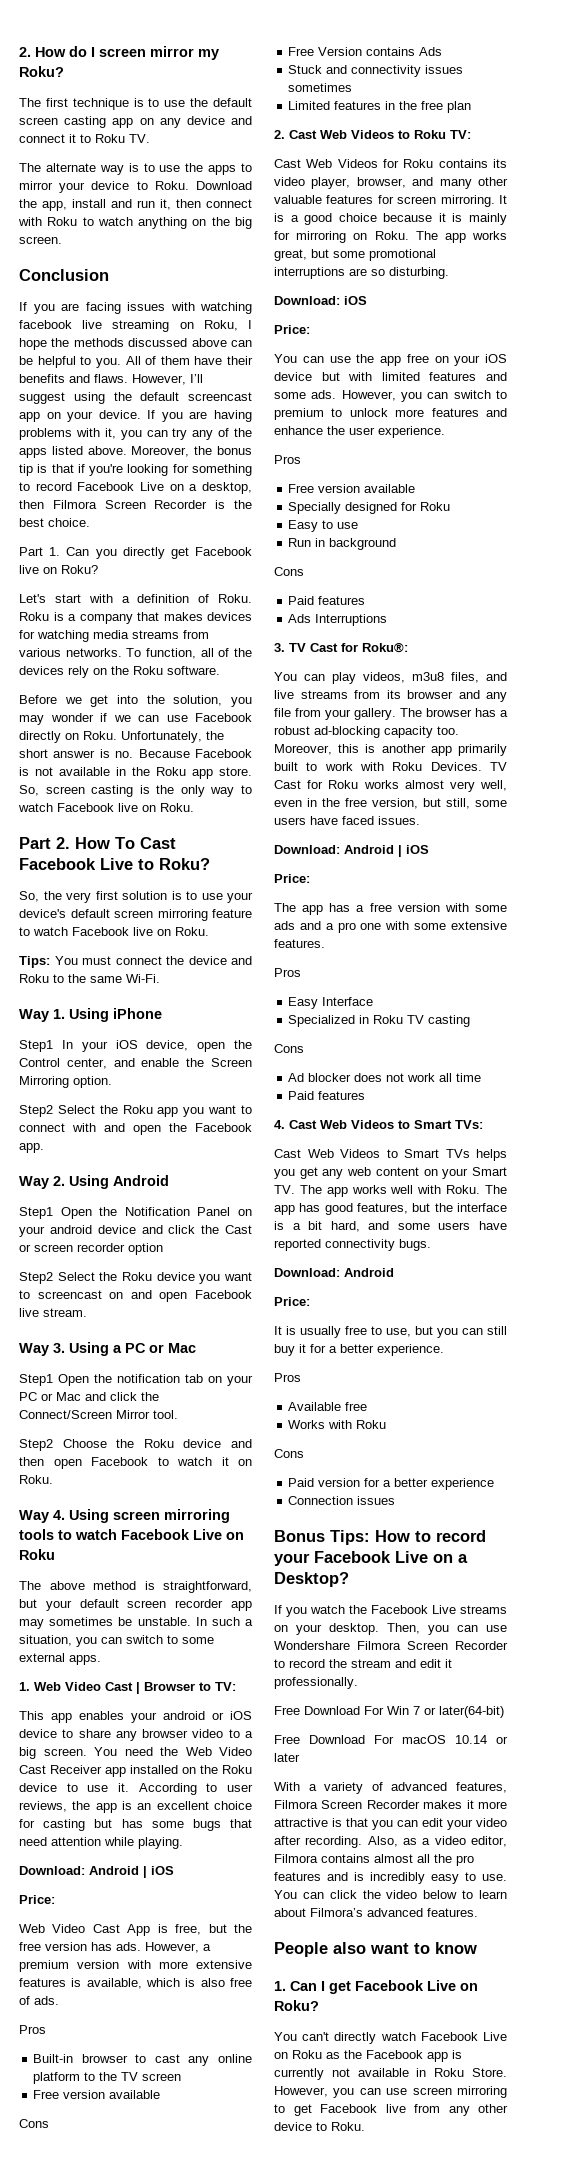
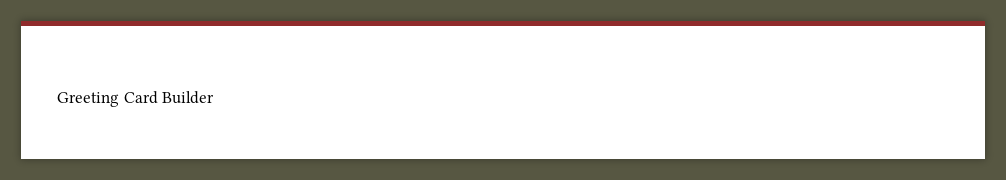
[19,46,219,60] [19,66,64,77] [19,98,253,110] [19,116,252,128] [19,134,150,143] [19,163,252,175] [19,181,252,193] [19,199,252,211] [18,217,252,229] [19,236,62,244] [19,269,109,281] [19,302,252,314] [19,320,252,332] [19,338,252,350] [19,356,253,368] [19,374,203,385] [19,392,252,404] [19,410,253,422] [19,428,252,440] [19,446,252,458] [19,464,252,476] [19,482,252,494] [19,500,253,509] [19,518,90,527] [19,547,252,559] [19,565,98,574] [19,594,252,603] [19,612,252,624] [19,630,209,642] [19,648,252,659] [19,666,220,678] [19,695,252,707] [19,713,252,725] [19,731,224,743] [19,749,253,758] [19,767,252,779] [19,785,253,797] [18,803,194,812] [19,837,176,849] [19,858,210,870] [19,891,253,903] [19,909,252,921] [19,927,209,936] [19,956,252,968] [19,974,160,983] [19,1008,162,1022] [19,1040,252,1052] [19,1058,252,1069] [19,1076,112,1088] [19,1105,253,1117] [19,1123,252,1135] [19,1143,44,1153] [19,1175,169,1189] [19,1207,252,1219] [19,1225,253,1237] [19,1243,163,1255] [19,1272,252,1284] [19,1290,252,1302] [19,1308,87,1317] [19,1342,196,1356] [19,1374,253,1386] [19,1392,159,1401] [19,1410,178,1419] [19,1439,252,1451] [19,1457,252,1469] [19,1475,53,1484] [19,1509,230,1523] [19,1529,244,1540] [19,1549,55,1560] [19,1581,252,1593] [19,1599,252,1611] [19,1617,253,1629] [19,1635,214,1647] [19,1653,101,1665] [19,1682,236,1694] [19,1711,252,1723] [19,1729,253,1741] [19,1747,252,1759] [19,1765,252,1777] [19,1783,253,1795] [19,1801,252,1813] [19,1819,252,1831] [19,1837,183,1849] [19,1866,174,1878] [19,1895,55,1904] [19,1924,252,1936] [19,1942,211,1953] [19,1960,252,1972] [19,1978,253,1989] [19,1996,59,2005] [19,2025,46,2034] [33,2054,252,2066] [33,2072,182,2084] [33,2090,161,2099] [19,2119,49,2128] [288,47,443,56] [288,65,464,77] [288,83,353,92] [288,101,472,113] [274,130,471,139] [274,159,507,168] [274,177,508,189] [274,195,507,207] [274,213,507,225] [274,231,507,243] [274,249,436,261] [274,267,449,279] [274,296,367,305] [274,325,310,334] [274,354,507,366] [274,372,507,381] [274,390,507,402] [274,408,507,420] [274,426,445,438] [274,455,301,464] [288,484,416,493] [288,502,451,514] [288,520,359,532] [288,538,397,550] [274,567,304,576] [288,596,366,605] [288,614,388,626] [274,642,408,653] [274,672,507,684] [274,690,507,702] [274,708,508,720] [274,726,459,738] [274,744,507,756] [274,762,507,771] [274,780,507,792] [274,798,507,809] [274,816,420,825] [274,845,429,857] [274,874,310,883] [274,903,507,915] [274,921,507,933] [274,939,325,948] [274,968,301,977] [288,997,374,1009] [288,1015,471,1027] [274,1044,304,1053] [288,1073,482,1082] [288,1091,366,1100] [274,1120,483,1129] [274,1149,507,1161] [274,1167,507,1179] [274,1185,507,1197] [274,1203,507,1215] [274,1221,507,1232] [274,1239,431,1251] [274,1268,394,1277] [274,1297,310,1306] [274,1326,507,1338] [274,1344,444,1356] [274,1373,301,1382] [288,1402,368,1411] [288,1420,387,1429] [274,1449,304,1458] [288,1478,495,1490] [288,1496,396,1505] [274,1530,486,1545] [274,1551,468,1566] [274,1572,349,1587] [274,1605,507,1617] [274,1623,507,1635] [274,1641,508,1650] [274,1659,452,1668] [274,1677,358,1689] [274,1706,504,1718] [274,1735,508,1744] [274,1753,300,1762] [274,1782,507,1794] [274,1800,507,1809] [274,1818,507,1830] [274,1836,507,1848] [274,1854,474,1866] [274,1872,507,1884] [274,1890,507,1899] [274,1908,478,1917] [274,1942,477,1957] [274,1980,478,1994] [274,2000,319,2011] [274,2032,507,2044] [274,2050,462,2062] [274,2068,507,2080] [274,2086,507,2098] [274,2104,508,2116] [274,2122,365,2131] 2. How do I screen mirror my Roku? // The first technique is to use the default screen casting app on any device and connect it to Roku TV. // The alternate way is to use the apps to mirror your device to Roku. Download the app, install and run it, then connect with Roku to watch anything on the big screen. // Conclusion // If you are facing issues with watching facebook live streaming on Roku, I hope the methods discussed above can be helpful to you. All of them have their benefits and flaws. However, I’ll suggest using the default screencast app on your device. If you are having problems with it, you can try any of the apps listed above. Moreover, the bonus tip is that if you're looking for something to record Facebook Live on a desktop, then Filmora Screen Recorder is the best choice. // Part 1. Can you directly get Facebook live on Roku? // Let's start with a definition of Roku. Roku is a company that makes devices for watching media streams from various networks. To function, all of the devices rely on the Roku software. // Before we get into the solution, you may wonder if we can use Facebook directly on Roku. Unfortunately, the short answer is no. Because Facebook is not available in the Roku app store. So, screen casting is the only way to watch Facebook live on Roku. // Part 2. How To Cast Facebook Live to Roku? // So, the very first solution is to use your device's default screen mirroring feature to watch Facebook live on Roku. // Tips: You must connect the device and Roku to the same Wi-Fi. // Way 1. Using iPhone // Step1 In your iOS device, open the Control center, and enable the Screen Mirroring option. // Step2 Select the Roku app you want to connect with and open the Facebook app. // Way 2. Using Android // Step1 Open the Notification Panel on your android device and click the Cast or screen recorder option // Step2 Select the Roku device you want to screencast on and open Facebook live stream. // Way 3. Using a PC or Mac // Step1 Open the notification tab on your PC or Mac and click the Connect/Screen Mirror tool. // Step2 Choose the Roku device and then open Facebook to watch it on Roku. // Way 4. Using screen mirroring tools to watch Facebook Live on Roku // The above method is straightforward, but your default screen recorder app may sometimes be unstable. In such a situation, you can switch to some external apps. // 1. Web Video Cast | Browser to TV: // This app enables your android or iOS device to share any browser video to a big screen. You need the Web Video Cast Receiver app installed on the Roku device to use it. According to user reviews, the app is an excellent choice for casting but has some bugs that need attention while playing. // Download: Android | iOS // Price: // Web Video Cast App is free, but the free version has ads. However, a premium version with more extensive features is available, which is also free of ads. // Pros // Built-in browser to cast any online platform to the TV screen // Free version available // Cons // Free Version contains Ads // Stuck and connectivity issues sometimes // Limited features in the free plan // 2. Cast Web Videos to Roku TV: // Cast Web Videos for Roku contains its video player, browser, and many other valuable features for screen mirroring. It is a good choice because it is mainly for mirroring on Roku. The app works great, but some promotional interruptions are so disturbing. // Download: iOS // Price: // You can use the app free on your iOS device but with limited features and some ads. However, you can switch to premium to unlock more features and enhance the user experience. // Pros // Free version available // Specially designed for Roku // Easy to use // Run in background // Cons // Paid features // Ads Interruptions // 3. TV Cast for Roku®: // You can play videos, m3u8 files, and live streams from its browser and any file from your gallery. The browser has a robust ad-blocking capacity too. Moreover, this is another app primarily built to work with Roku Devices. TV Cast for Roku works almost very well, even in the free version, but still, some users have faced issues. // Download: Android | iOS // Price: // The app has a free version with some ads and a pro one with some extensive features. // Pros // Easy Interface // Specialized in Roku TV casting // Cons // Ad blocker does not work all time // Paid features // 4. Cast Web Videos to Smart TVs: // Cast Web Videos to Smart TVs helps you get any web content on your Smart TV. The app works well with Roku. The app has good features, but the interface is a bit hard, and some users have reported connectivity bugs. // Download: Android // Price: // It is usually free to use, but you can still buy it for a better experience. // Pros // Available free // Works with Roku // Cons // Paid version for a better experience // Connection issues // Bonus Tips: How to record your Facebook Live on a Desktop? // If you watch the Facebook Live streams on your desktop. Then, you can use Wondershare Filmora Screen Recorder to record the stream and edit it professionally. // Free Download For Win 7 or later(64-bit) // Free Download For macOS 10.14 or later // With a variety of advanced features, Filmora Screen Recorder makes it more attractive is that you can edit your video after recording. Also, as a video editor, Filmora contains almost all the pro features and is incredibly easy to use. You can click the video below to learn about Filmora’s advanced features. // People also want to know // 1. Can I get Facebook Live on Roku? // You can't directly watch Facebook Live on Roku as the Facebook app is currently not available in Roku Store. However, you can use screen mirroring to get Facebook live from any other device to Roku. -> [57,91,215,107] Greeting Card Builder

